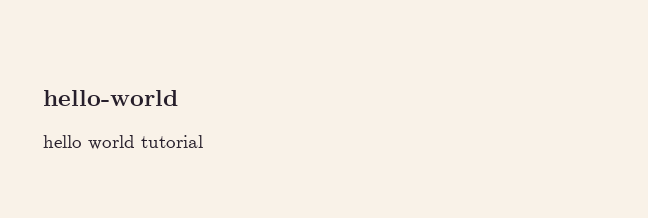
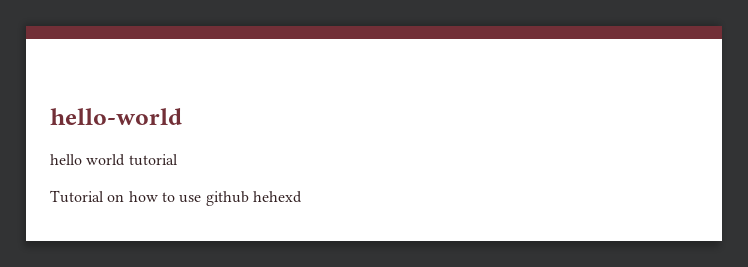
(203, 141) none -> [50,190,302,206] // Tutorial on how to use github hehexd

